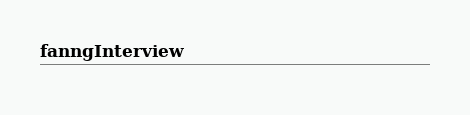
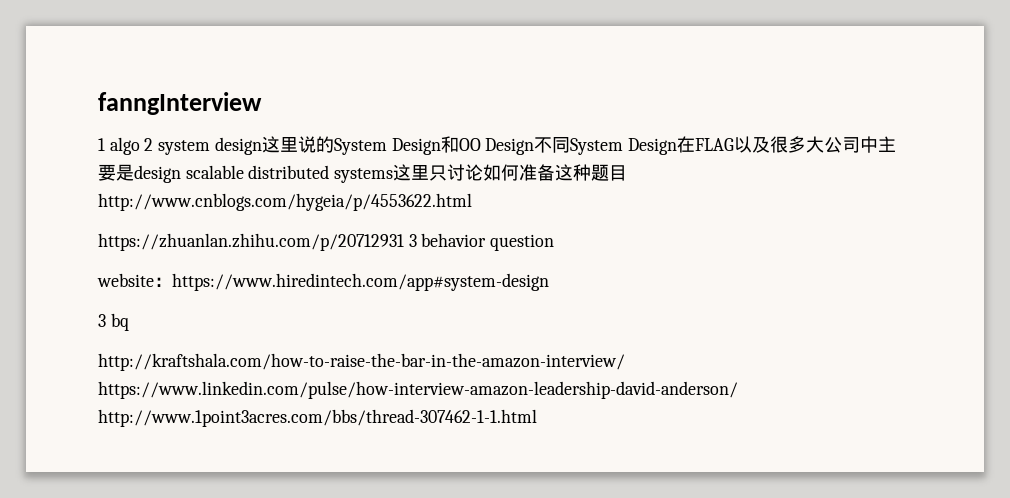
(184, 52) none -> [98,136,897,155] [98,164,628,183] [98,193,472,211] [98,233,555,251] [97,273,549,291] [98,313,129,331] [98,353,625,371] [98,381,738,399] [98,409,537,427] // 1 algo 2 system design这里说的System Design和OO Design不同System Design在FLAG以及很多大公司中主要是design scalable distributed systems这里只讨论如何准备这种题目http://www.cnblogs.com/hygeia/p/4553622.html // https://zhuanlan.zhihu.com/p/20712931 3 behavior question // website：https://www.hiredintech.com/app#system-design // 3 bq // http://kraftshala.com/how-to-raise-the-bar-in-the-amazon-interview/ https://www.linkedin.com/pulse/how-interview-amazon-leadership-david-anderson/ http://www.1point3acres.com/bbs/thread-307462-1-1.html

